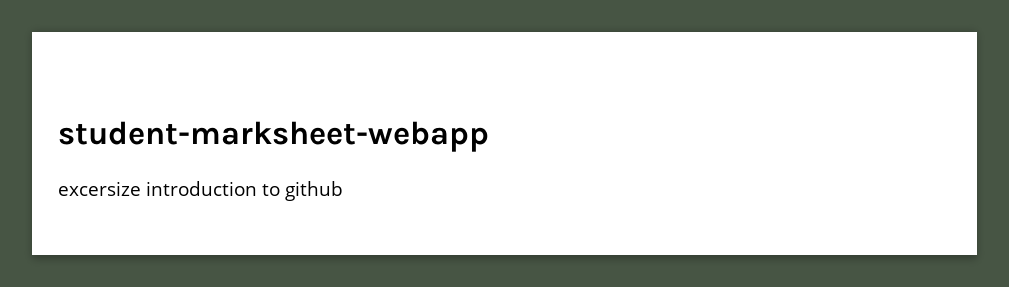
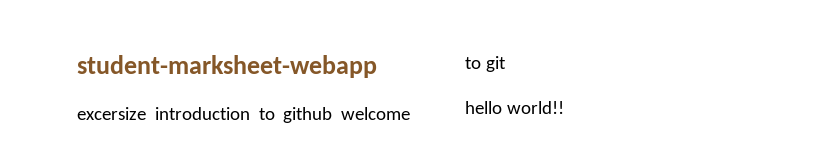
(343, 191) none -> [341,107,410,120] [465,56,506,72] [465,101,564,114] welcome to git // hello world!!

